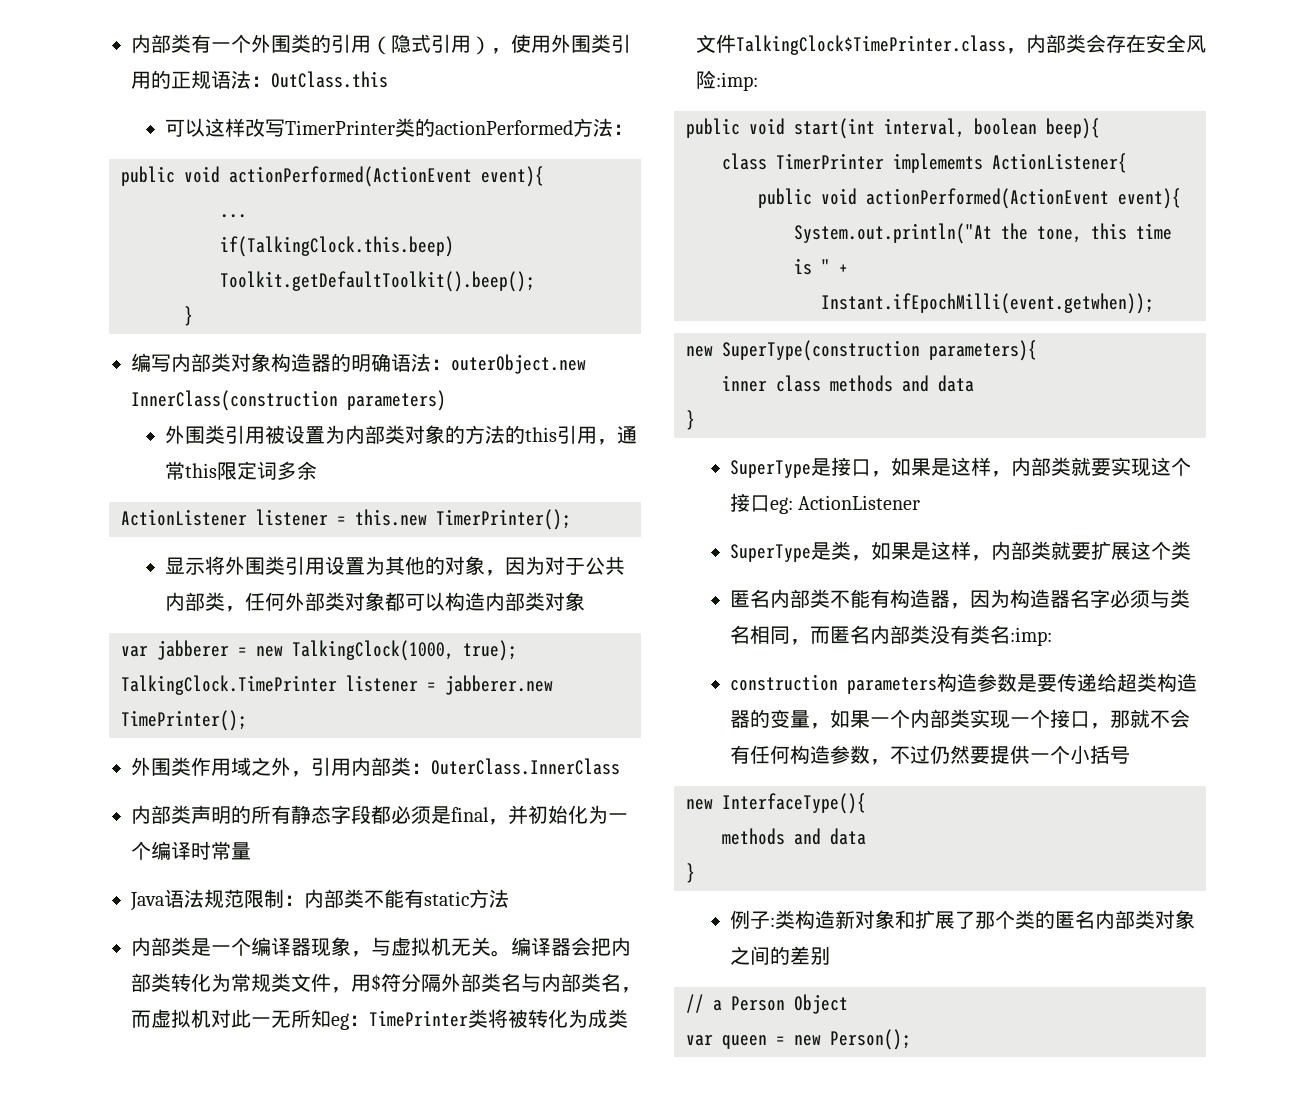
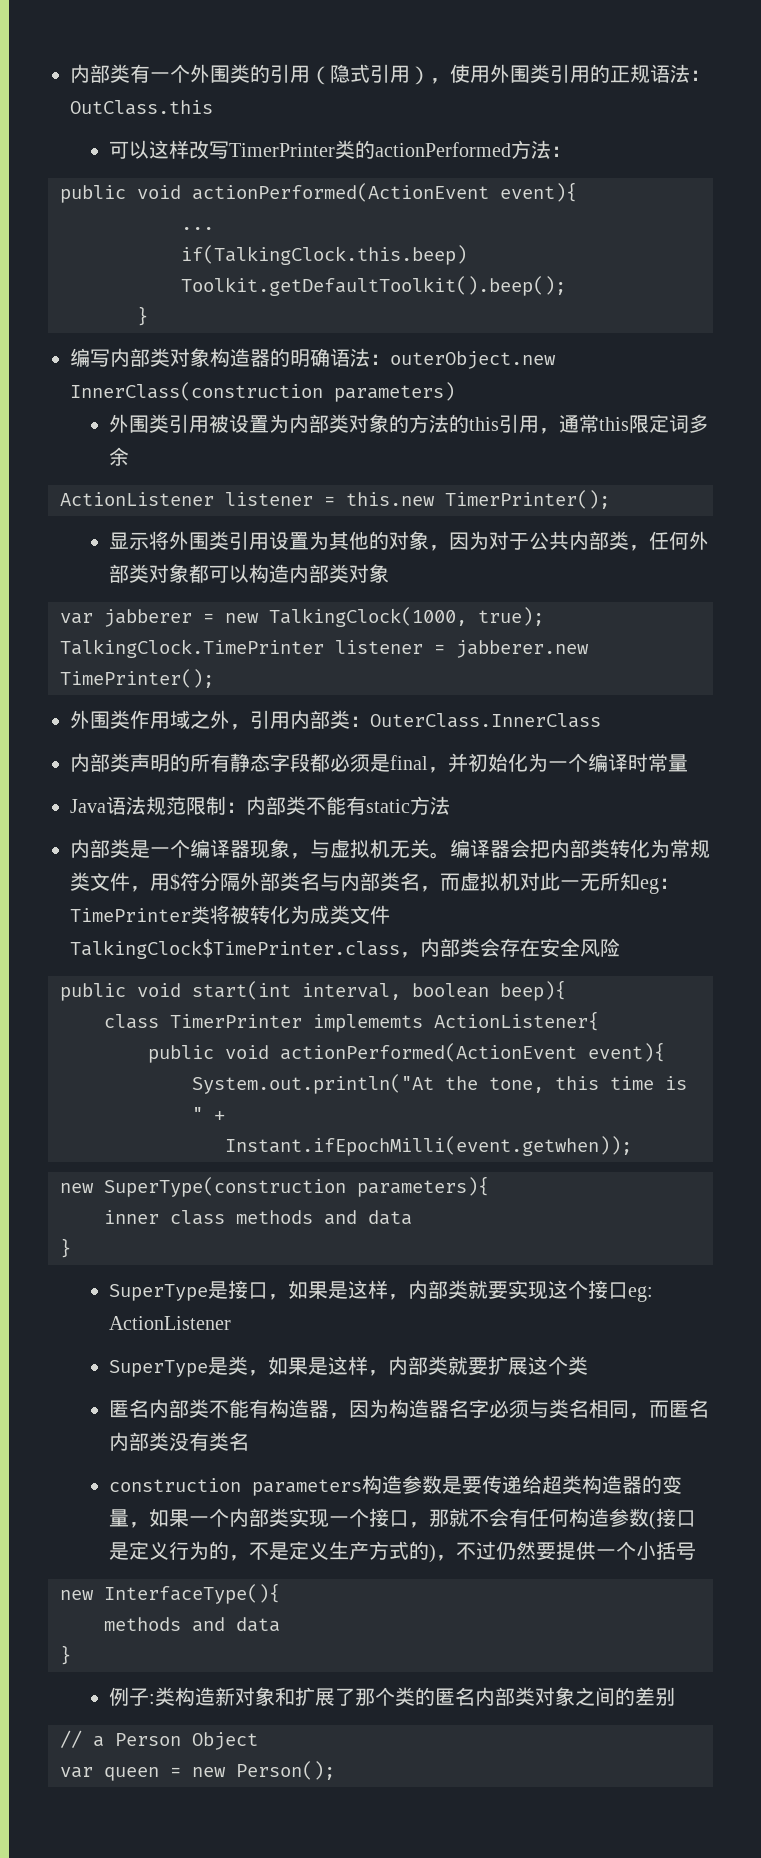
[716,72,758,91] :imp: -> (620, 947) none
[1009,627,1052,646] :imp: -> (249, 1441) none
(870, 754) none -> [648,1508,696,1530] [108,1541,436,1563] (接口是定义行为的，不是定义生产方式的)

